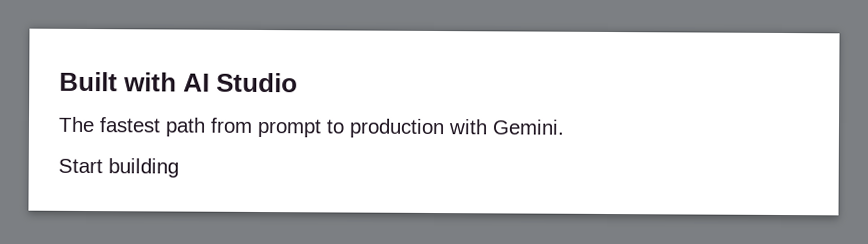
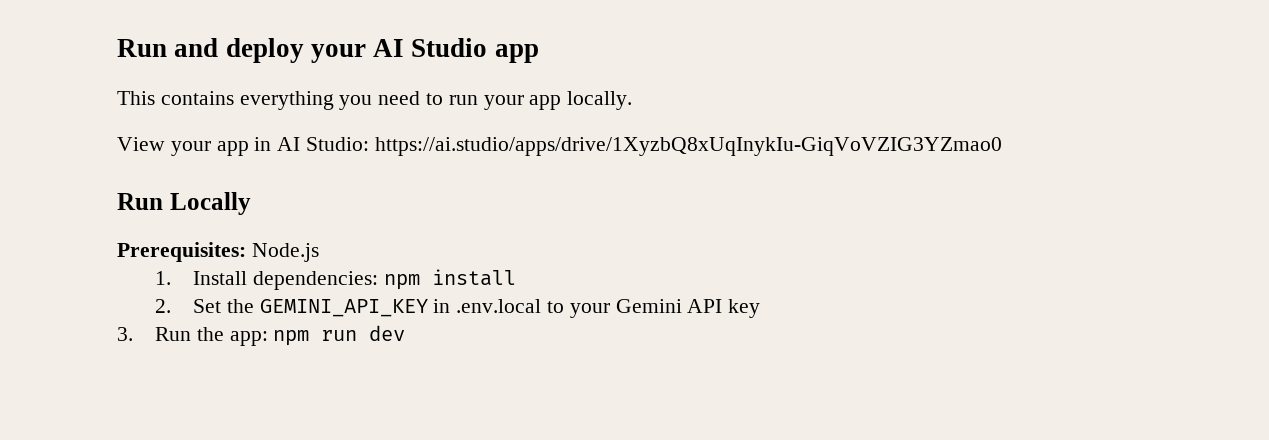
[59,71,299,93] [58,116,565,139] [58,158,179,178] Built with AI Studio // The fastest path from prompt to production with Gemini. // Start building -> [117,38,539,63] [117,91,633,110] [117,137,1002,156] [117,192,251,215] [117,242,319,262] [154,269,516,290] [154,299,761,318] [117,325,406,346] Run and deploy your AI Studio app // This contains everything you need to run your app locally. // View your app in AI Studio: https://ai.studio/apps/drive/1XyzbQ8xUqInykIu-GiqVoVZIG3YZmao0 // Run Locally // Prerequisites: Node.js // 1. Install dependencies: npm install // 2. Set the GEMINI_API_KEY in .env.local to your Gemini API key // 3. Run the app: npm run dev

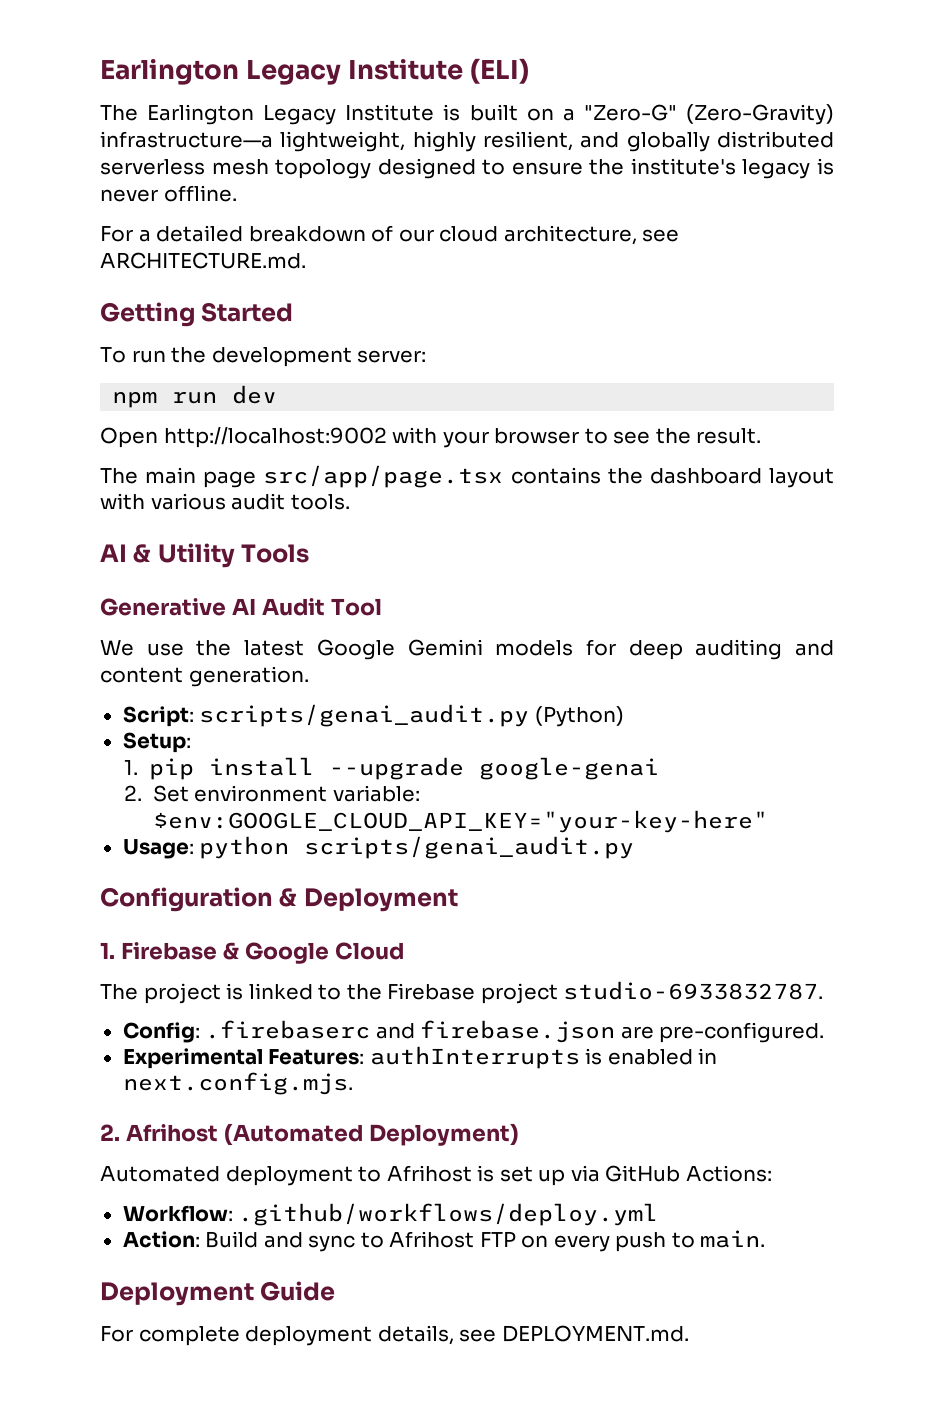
[117,38,539,63] [117,91,633,110] [117,137,1002,156] [117,192,251,215] [117,242,319,262] [154,271,420,290] Run and deploy your AI Studio app // This contains everything you need to run your app locally. // View your app in AI Studio: https://ai.studio/apps/drive/1XyzbQ8xUqInykIu-GiqVoVZIG3YZmao0 // Run Locally // Prerequisites: Node.js // 1. Install dependencies: npm -> [100,58,530,85] [100,104,835,125] [100,131,834,152] [100,158,834,179] [100,185,237,202] [100,225,680,245] [100,252,306,269] [100,302,294,327] [100,347,427,367] [112,385,278,408] [100,427,762,448] [100,465,834,488] [100,493,350,510] [100,543,310,568] [100,598,382,616] [100,639,835,660] [100,666,309,687] [122,704,624,727] [122,732,191,753] [124,758,194,780] Earlington Legacy Institute (ELI) // The Earlington Legacy Institute is built on a "Zero-G" (Zero-Gravity) infrastructure—a lightweight, highly resilient, and globally distributed serverless mesh topology designed to ensure the institute's legacy is never offline. // For a detailed breakdown of our cloud architecture, see ARCHITECTURE.md. // Getting Started // To run the development server: // npm run dev // Open http://localhost:9002 with your browser to see the result. // The main page src/app/page.tsx contains the dashboard layout with various audit tools. // AI & Utility Tools // Generative AI Audit Tool // We use the latest Google Gemini models for deep auditing and content generation. // Script: scripts/genai_audit.py (Python) // Setup: // 1. pip
(516, 277) none -> [328,757,659,780] --upgrade google-genai
[226,299,761,318] [117,325,406,346] the GEMINI_API_KEY in .env.local to your Gemini API key // 3. Run the app: npm run dev -> [194,785,420,802] [152,810,768,833] [122,836,635,859] [100,887,458,912] [100,942,404,964] [100,981,824,1004] [122,1020,825,1043] [122,1046,718,1069] [122,1072,353,1095] [100,1123,519,1146] [100,1165,772,1186] [122,1203,659,1226] [122,1230,766,1252] [100,1281,336,1306] [100,1325,689,1346] environment variable: $env:GOOGLE_CLOUD_API_KEY="your-key-here" // Usage: python scripts/genai_audit.py // Configuration & Deployment // 1. Firebase & Google Cloud // The project is linked to the Firebase project studio-6933832787. // Config: .firebaserc and firebase.json are pre-configured. // Experimental Features: authInterrupts is enabled in next.config.mjs. // 2. Afrihost (Automated Deployment) // Automated deployment to Afrihost is set up via GitHub Actions: // Workflow: .github/workflows/deploy.yml // Action: Build and sync to Afrihost FTP on every push to main. // Deployment Guide // For complete deployment details, see DEPLOYMENT.md.

